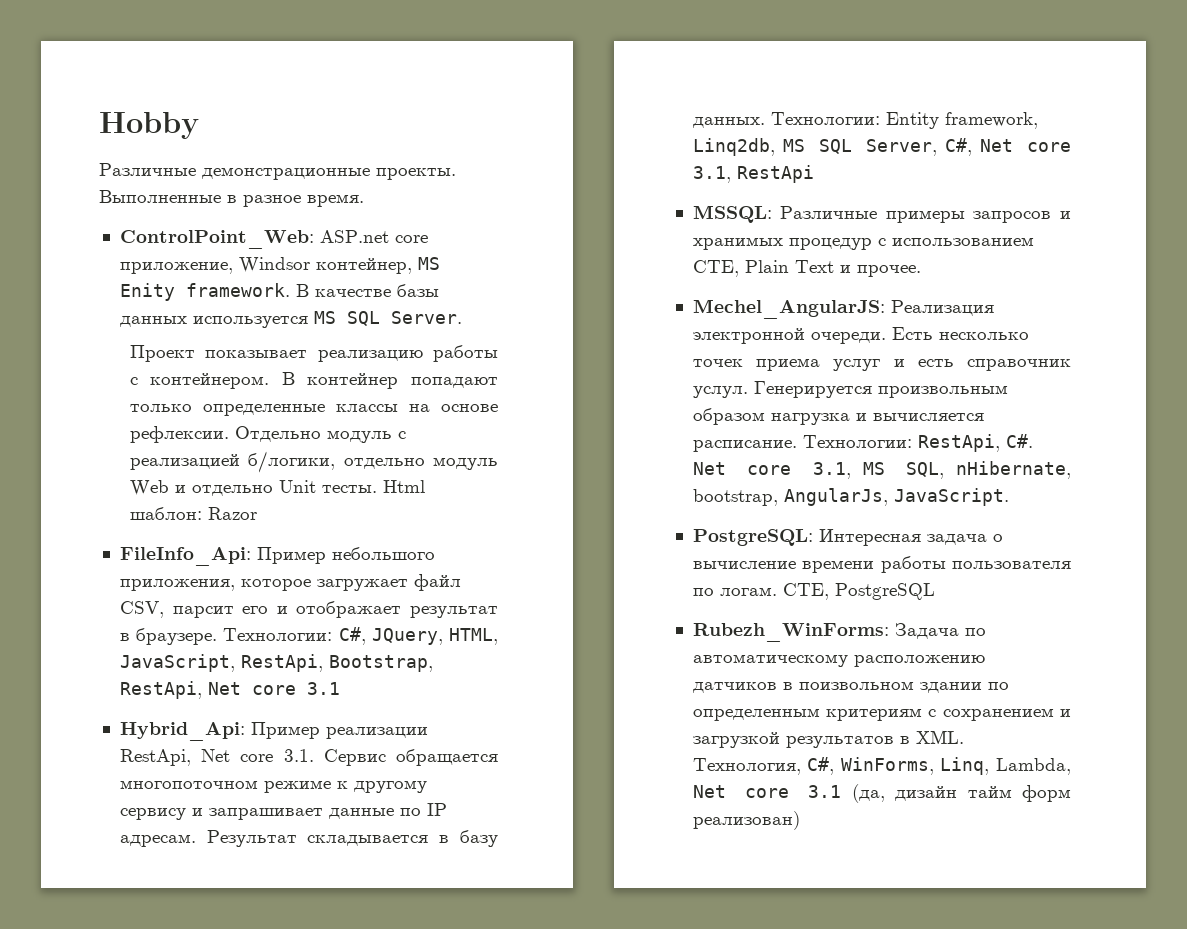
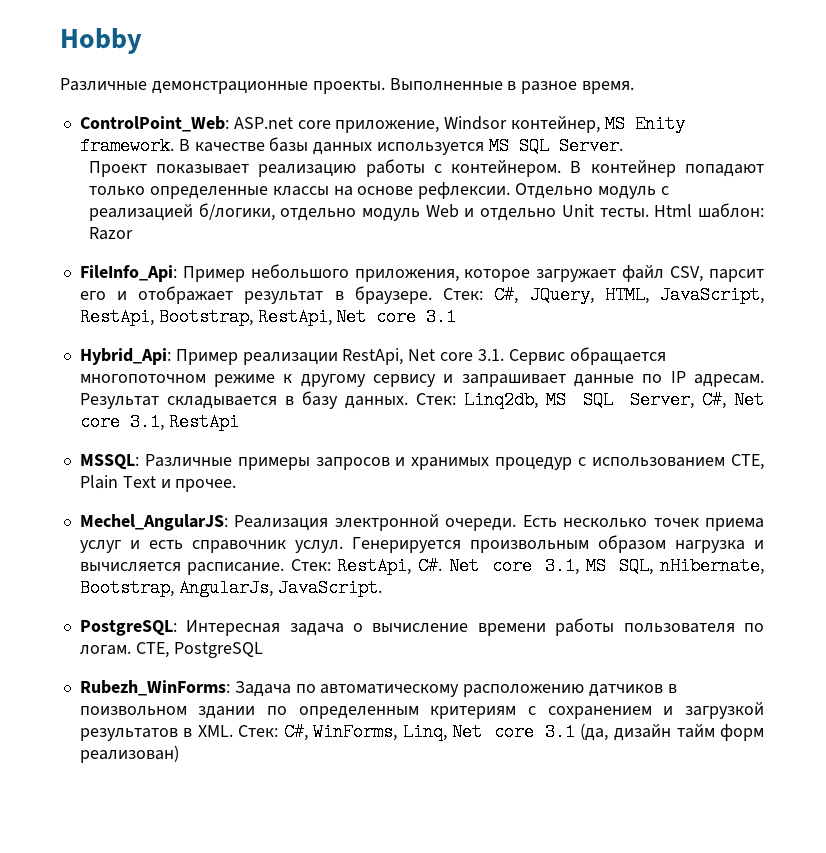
[223,628,333,641] Технологии: -> [443,288,484,300] Стек:
[770,112,1038,129] Технологии: Entity framework, -> [416,393,457,405] Стек:
[802,435,912,448] Технологии: -> [290,559,331,571] Стек:
[692,489,778,506] bootstrap, -> [79,579,174,597] Bootstrap,
[692,758,801,775] Технология, -> [238,725,279,737] Стек:
[996,758,1071,775] Lambda, -> (447, 732) none

